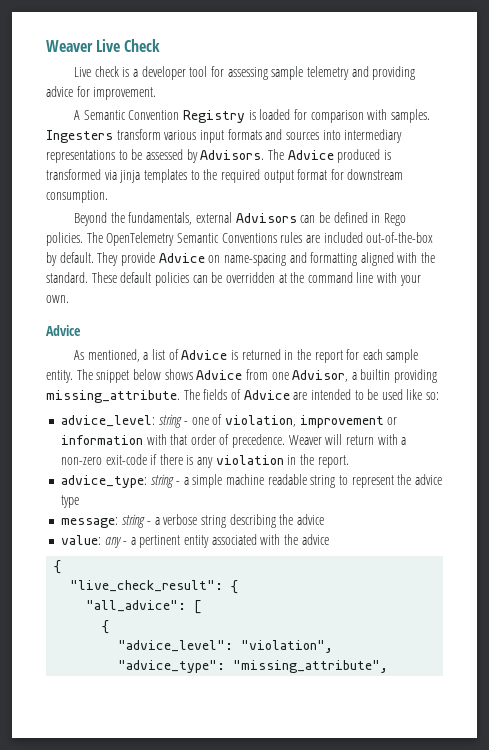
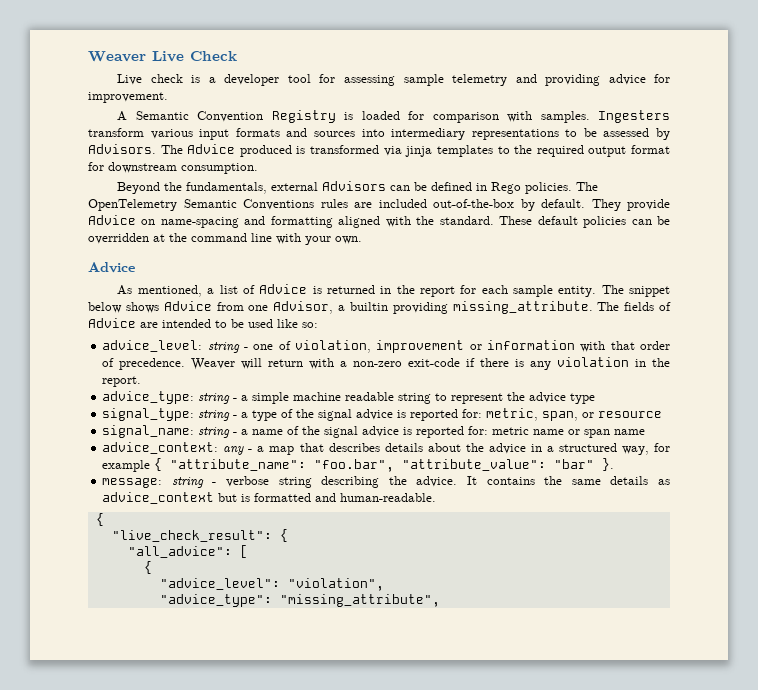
(79, 501) none -> [102,408,663,421] [102,425,646,438] [102,442,671,455] [102,458,615,472] // signal_type: string - a type of the signal advice is reported for: metric, span, or resource // signal_name: string - a name of the signal advice is reported for: metric name or span name // advice_context: any - a map that describes details about the advice in a structured way, for example { "attribute_name": "foo.bar", "attribute_value": "bar" }.
[154,517,160,525] a -> (217, 483) none
[297,514,325,525] [60,534,329,548] advice // value: any - a pertinent entity associated with the advice -> [416,476,671,487] [102,492,437,504] advice. It contains the same details as advice_context but is formatted and human-readable.

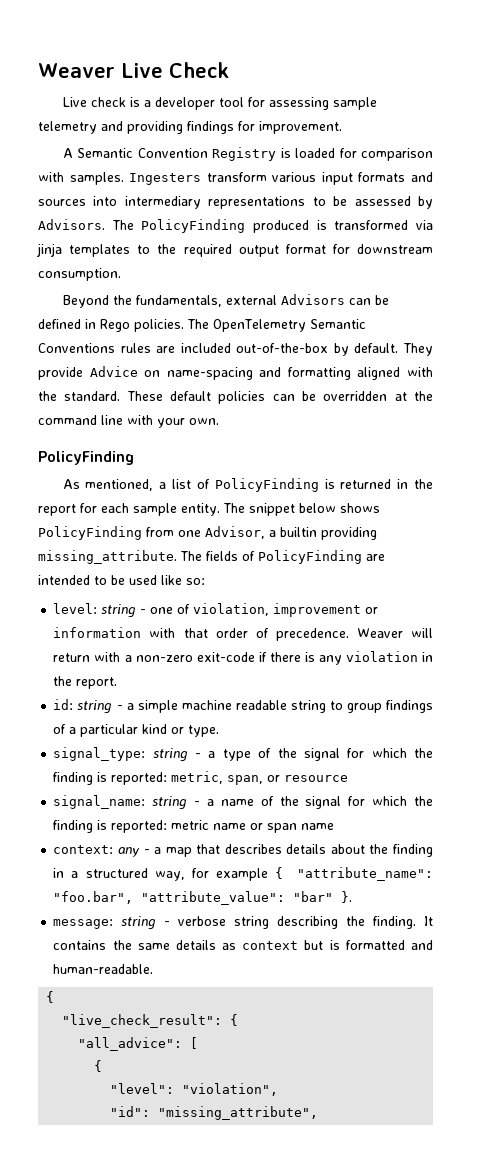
[608,74,646,85] advice -> [187,121,234,134] findings
[187,144,236,154] Advice -> [141,219,246,233] PolicyFinding
[88,262,135,273] Advice -> [38,451,134,465] PolicyFinding
[259,284,308,294] Advice -> [214,478,319,492] PolicyFinding
[163,301,212,311] Advice -> [38,526,142,540] PolicyFinding
[88,318,136,328] Advice -> [258,550,362,564] PolicyFinding
[102,340,203,352] advice_level: -> [53,603,98,614] level:
[102,391,195,404] advice_type: -> [53,699,74,710] id:
[451,392,596,404] represent the advice type -> [346,700,434,713] [53,724,220,737] group findings of a particular kind or type.
[356,409,483,421] advice is reported for: -> [347,748,434,758] [53,772,168,785] for which the finding is reported:
[362,426,489,438] advice is reported for: -> [348,796,434,806] [53,820,168,833] for which the finding is reported:
[102,442,219,454] advice_context: -> [53,845,114,854] context:
[488,443,526,454] advice -> [393,844,434,857] finding
[416,476,458,487] advice. -> [373,916,417,929] finding.
[102,492,215,504] advice_context -> [242,941,299,950] context
[159,578,280,590] "advice_level": -> [110,1083,175,1094] "level":
[159,594,272,607] "advice_type": -> [110,1106,151,1117] "id":

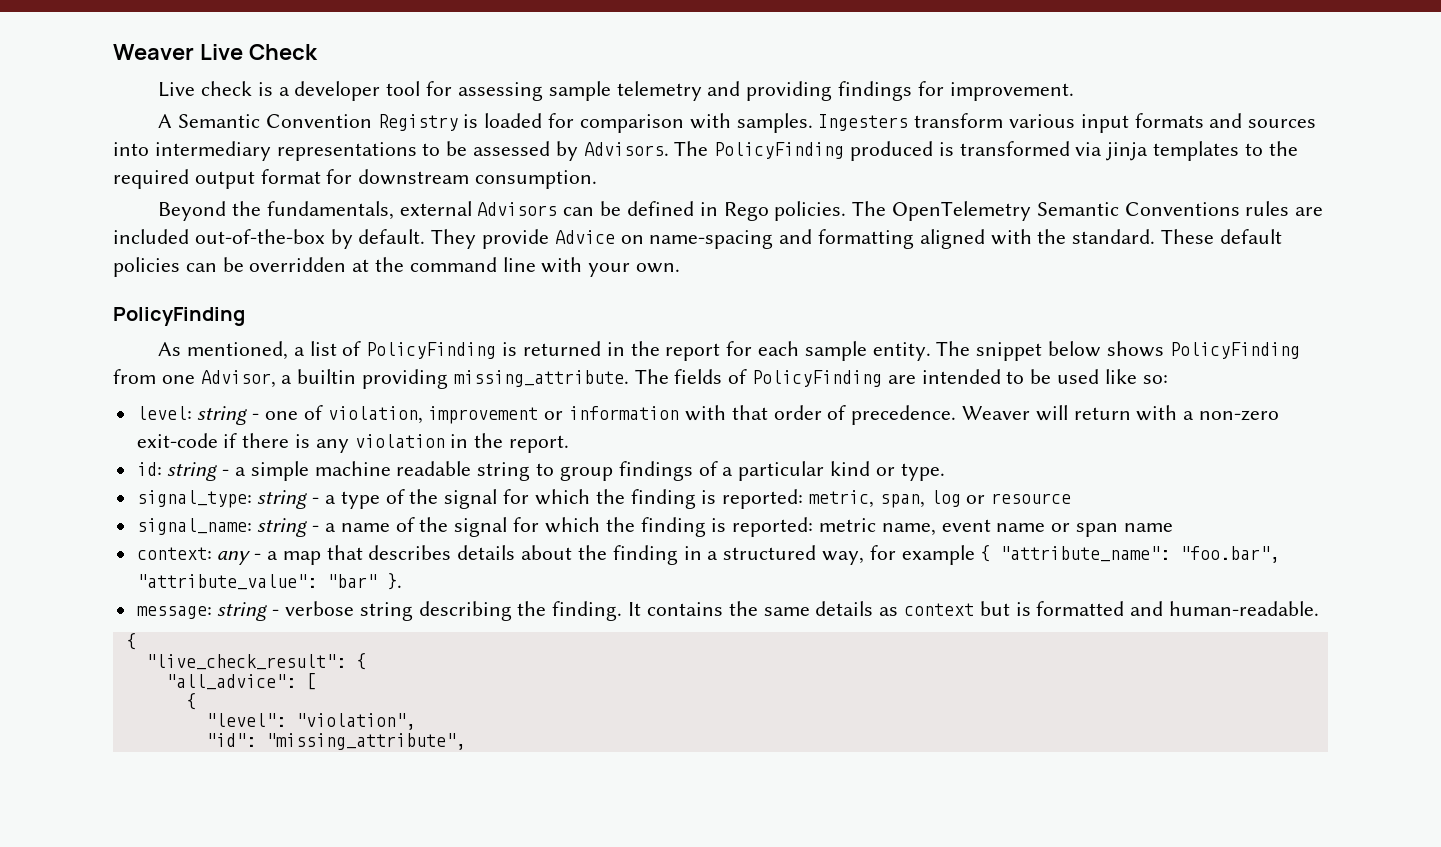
(264, 780) none -> [930,490,961,507] log
(210, 825) none -> [881,519,991,536] name, event

